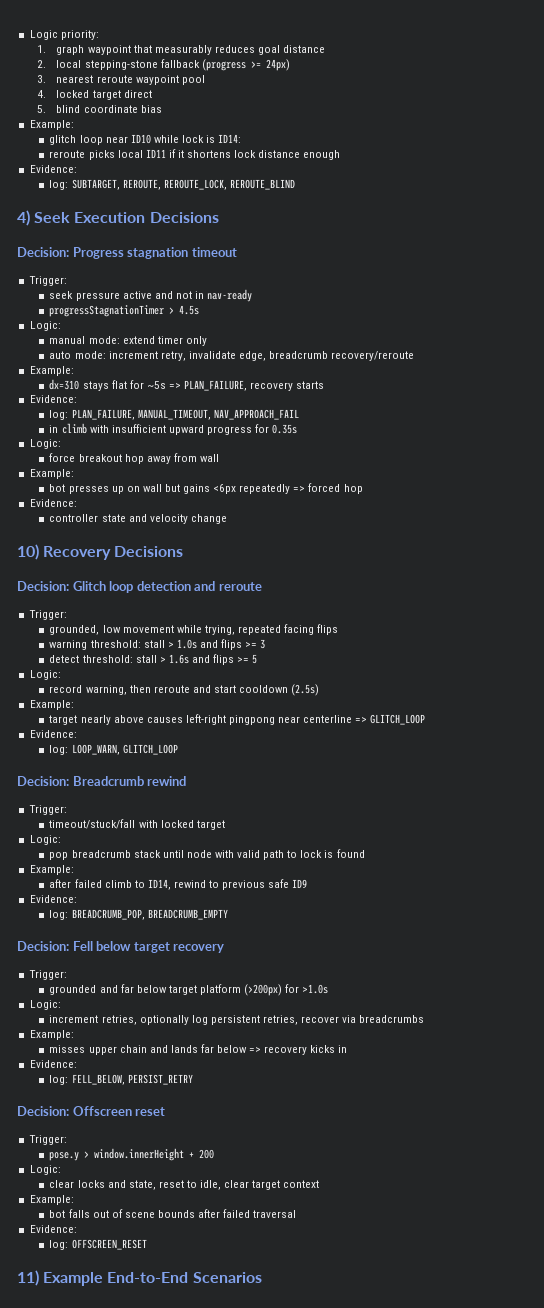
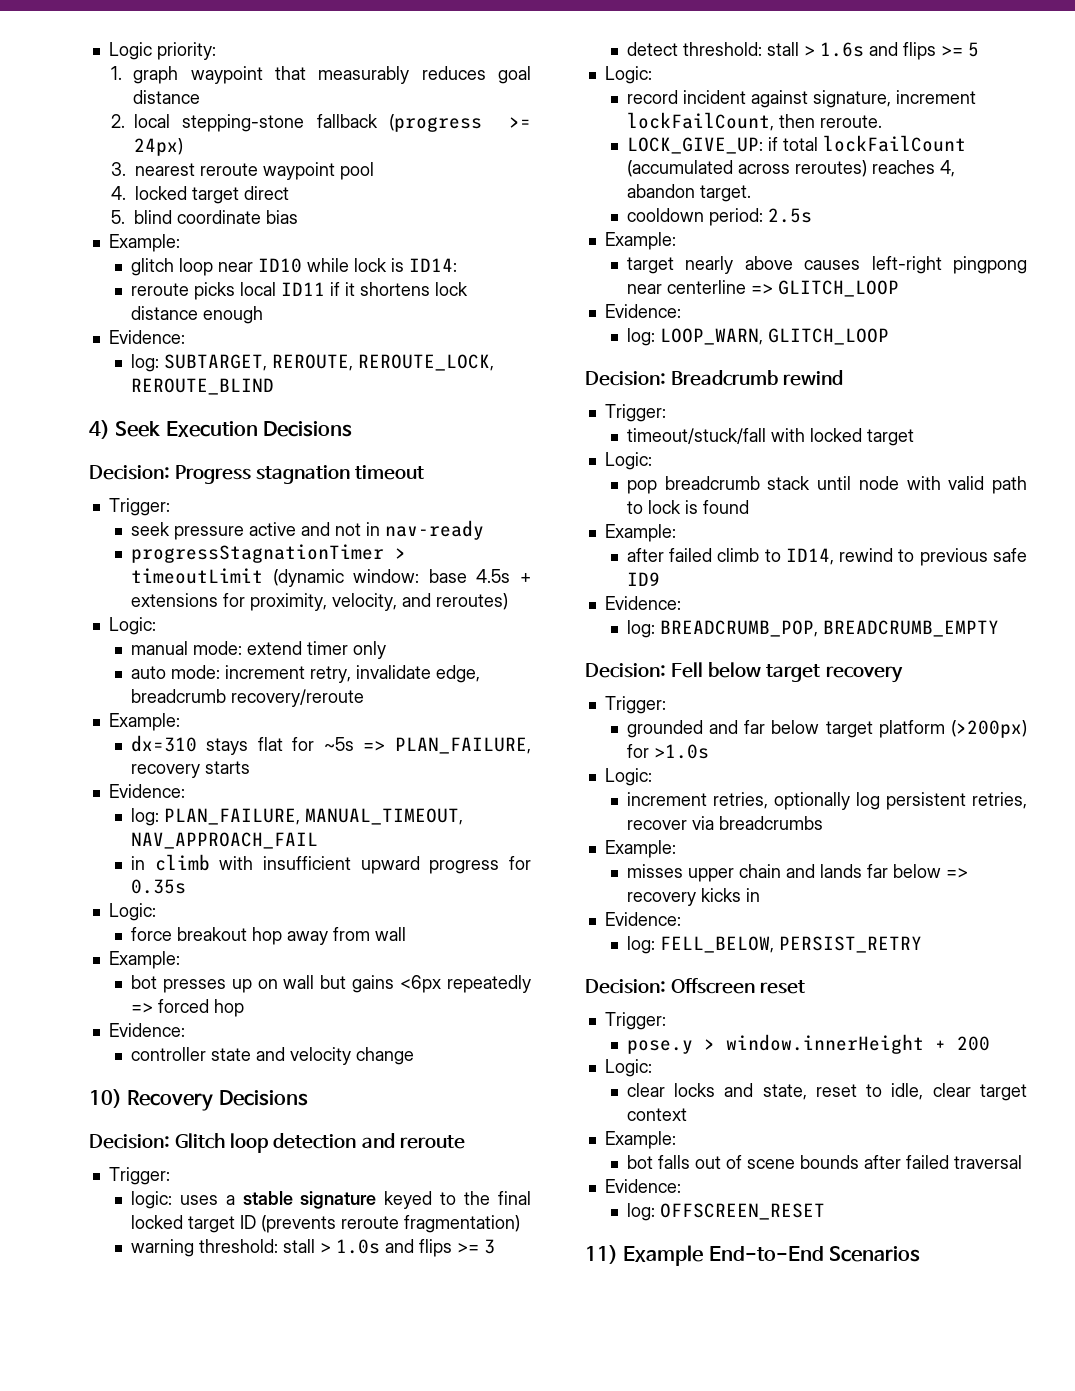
[179,305,200,315] 4.5s -> [130,568,531,587] [130,593,508,611] timeoutLimit (dynamic window: base 4.5s + extensions for proximity, velocity, and reroutes)
[49,624,339,635] grounded, low movement while trying, repeated facing flips -> [130,1191,531,1209] [130,1215,520,1233] logic: uses a stable signature keyed to the final locked target ID (prevents reroute fragmentation)
[85,684,320,696] warning, then reroute and start cooldown (2.5s) -> [682,90,976,108] [626,112,882,131] [626,135,966,154] [626,160,955,177] [626,184,751,202] [626,208,812,226] incident against signature, increment lockFailCount, then reroute. // LOCK_GIVE_UP: if total lockFailCount (accumulated across reroutes) reaches 4, abandon target. // cooldown period: 2.5s

